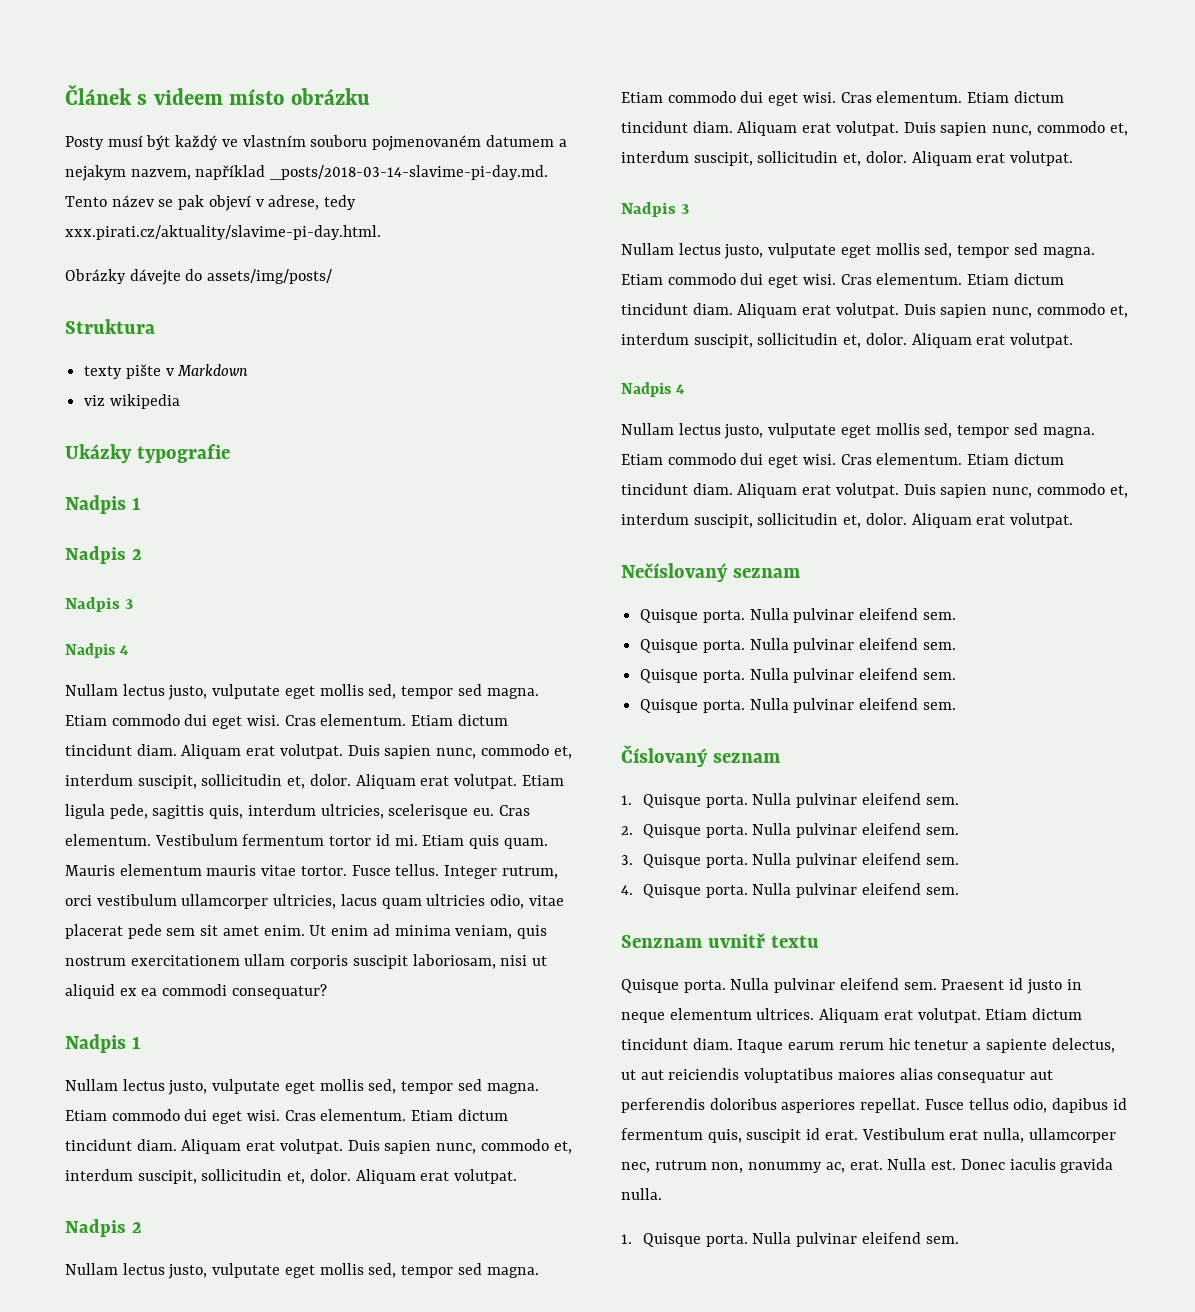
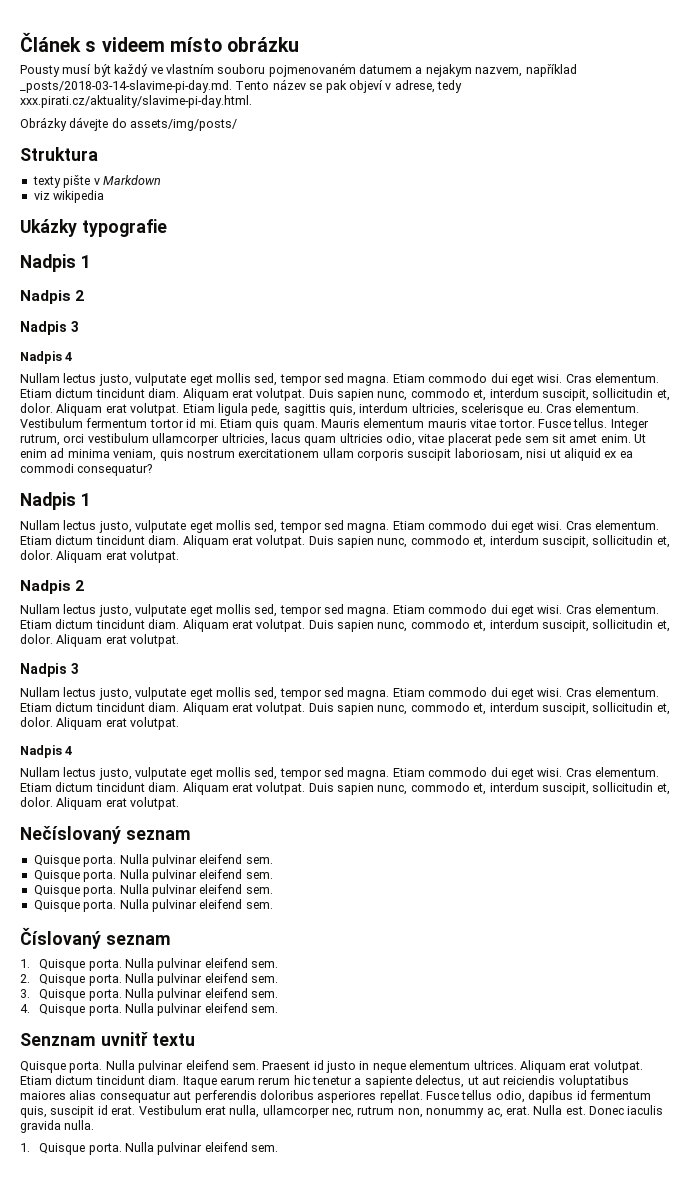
[65,136,104,150] Posty -> [20,65,60,77] Pousty

